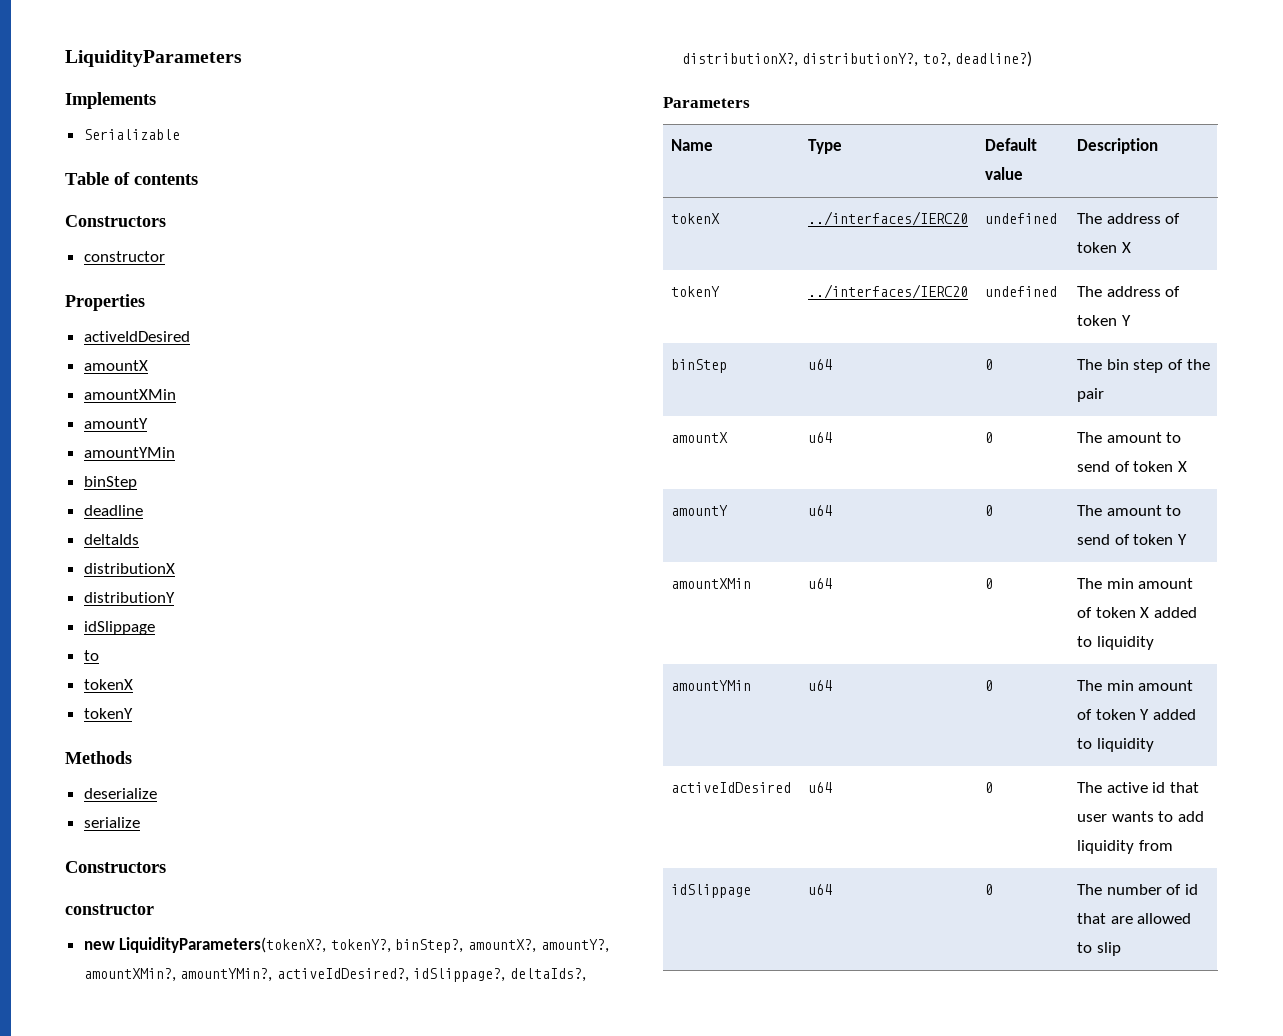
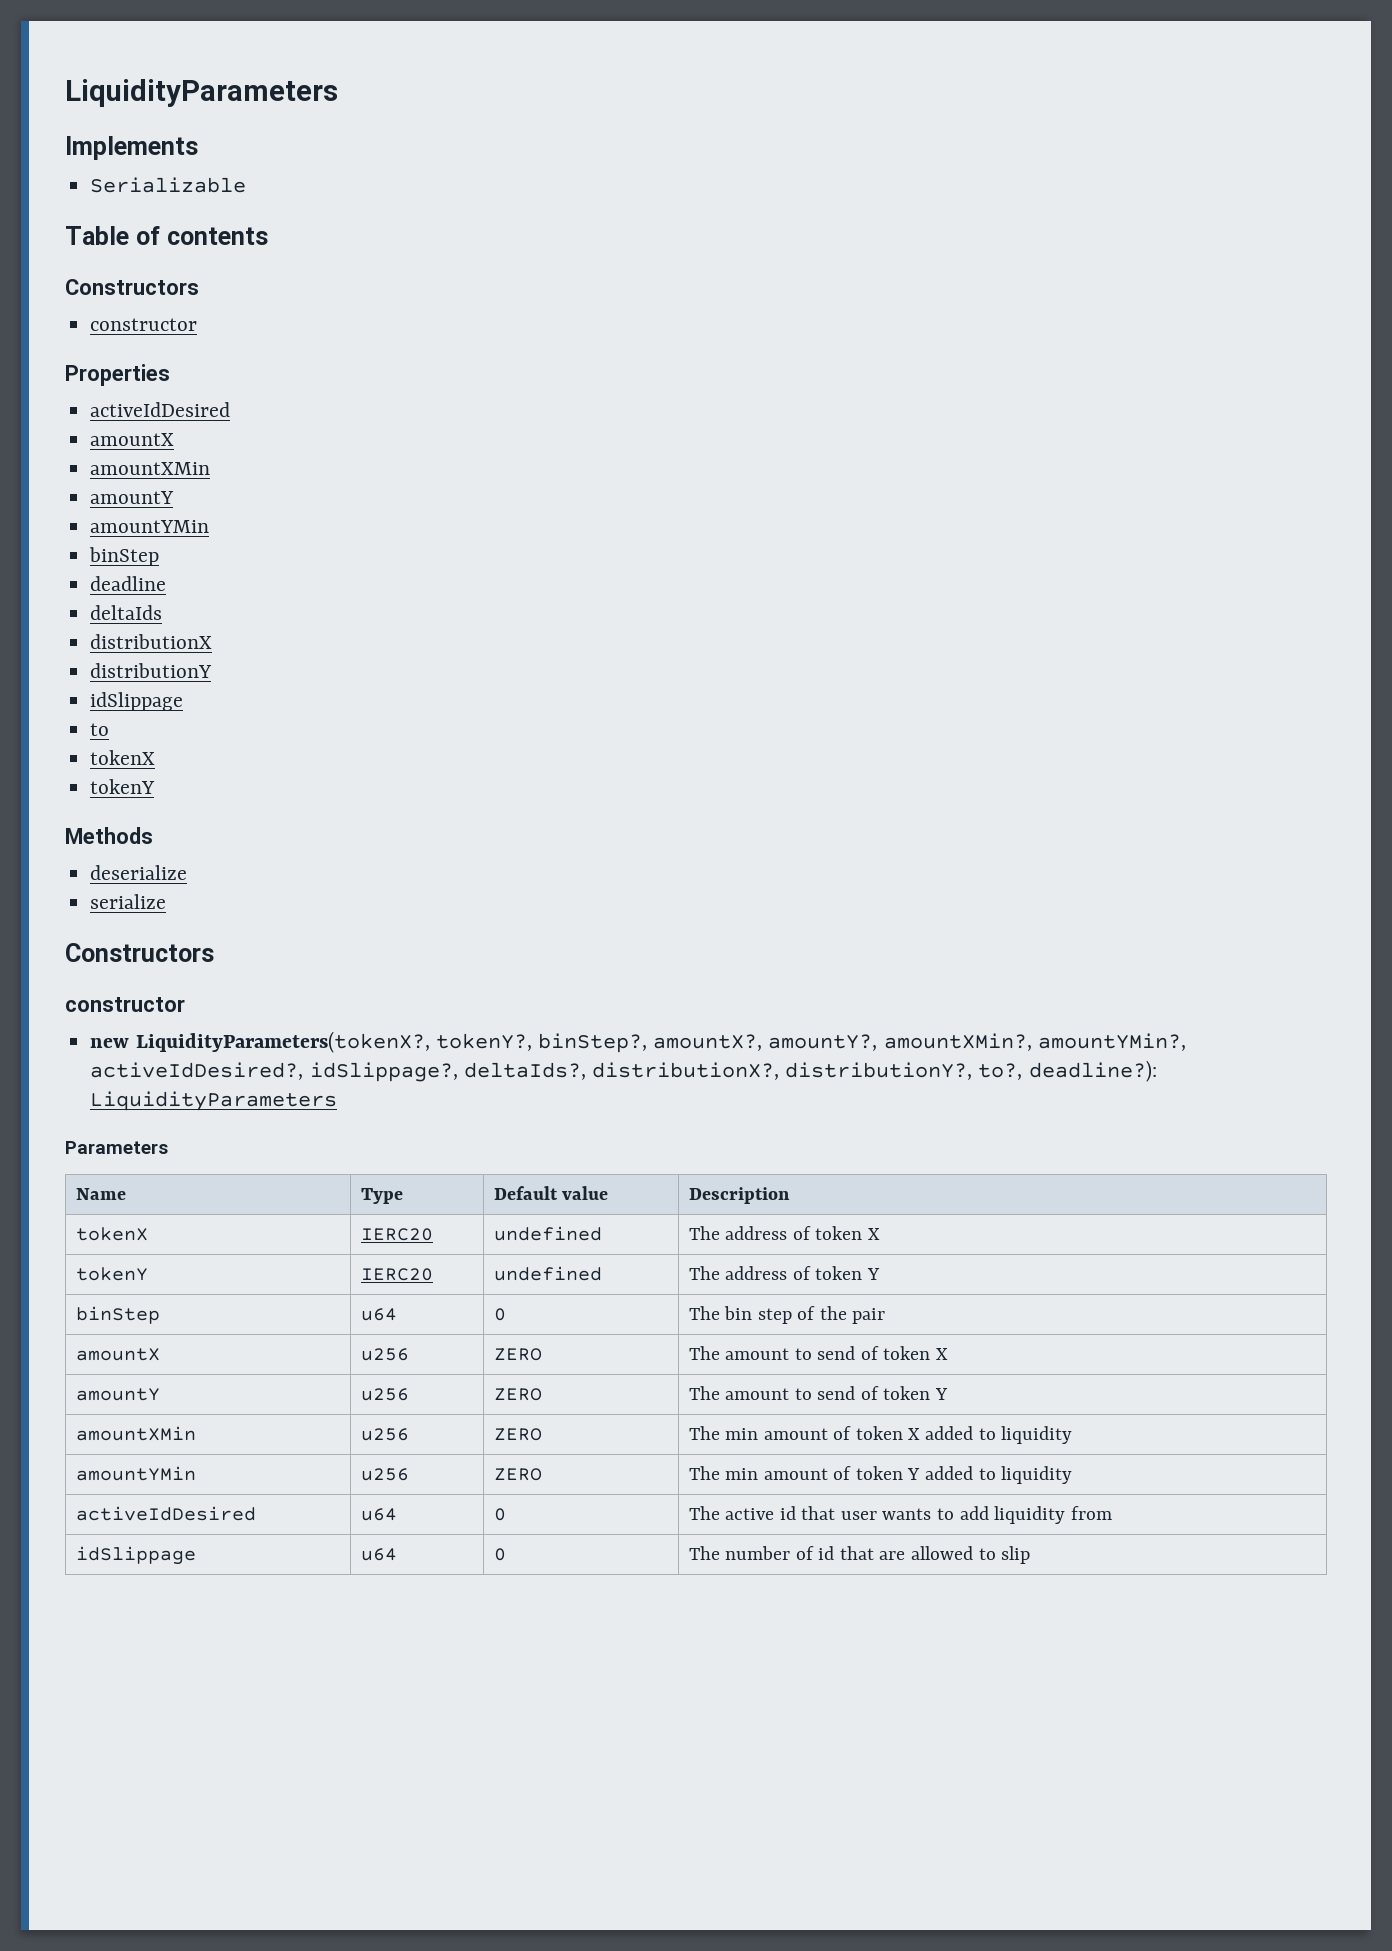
[955,51,1033,67] deadline?) -> [1028,1060,1157,1082] [90,1091,338,1111] deadline?): LiquidityParameters
[808,211,969,226] ../interfaces/IERC20 -> [360,1228,433,1241] IERC20
[808,284,969,299] ../interfaces/IERC20 -> [360,1268,433,1281] IERC20
[808,432,833,443] [985,432,994,443] u64 | 0 -> [360,1348,409,1361] [493,1348,542,1361] u256 | ZERO
[808,505,833,516] [985,505,994,516] u64 | 0 -> [360,1388,409,1401] [493,1388,542,1401] u256 | ZERO
[808,578,833,589] [985,578,994,589] u64 | 0 -> [360,1428,409,1441] [493,1428,542,1441] u256 | ZERO
[808,680,833,691] [985,680,994,691] u64 | 0 -> [360,1468,409,1481] [493,1468,542,1481] u256 | ZERO

